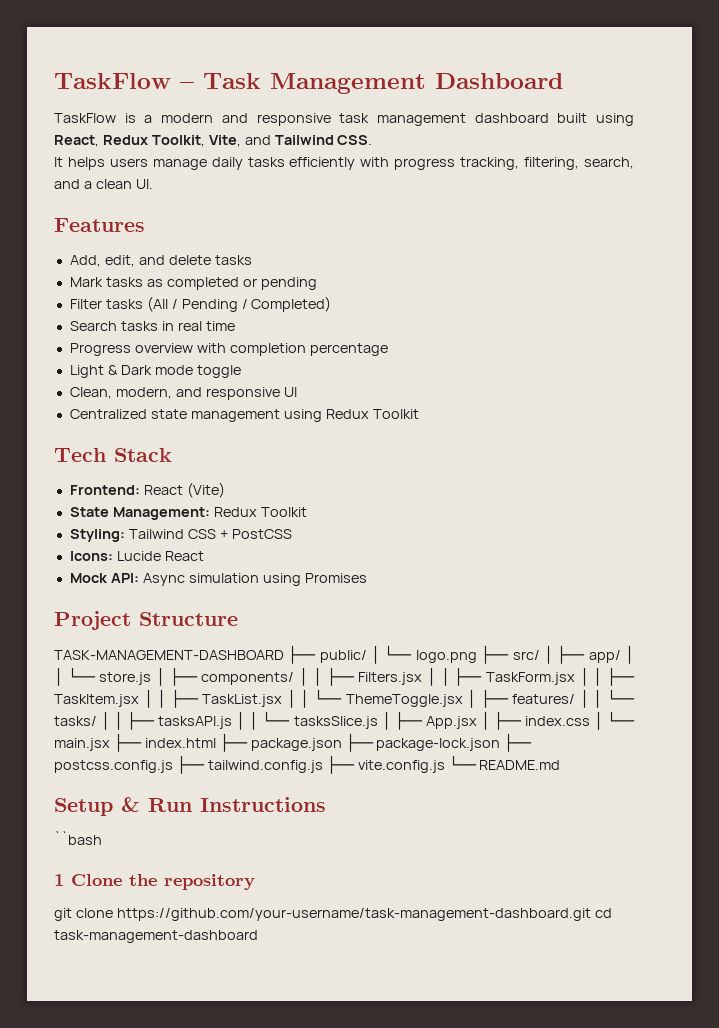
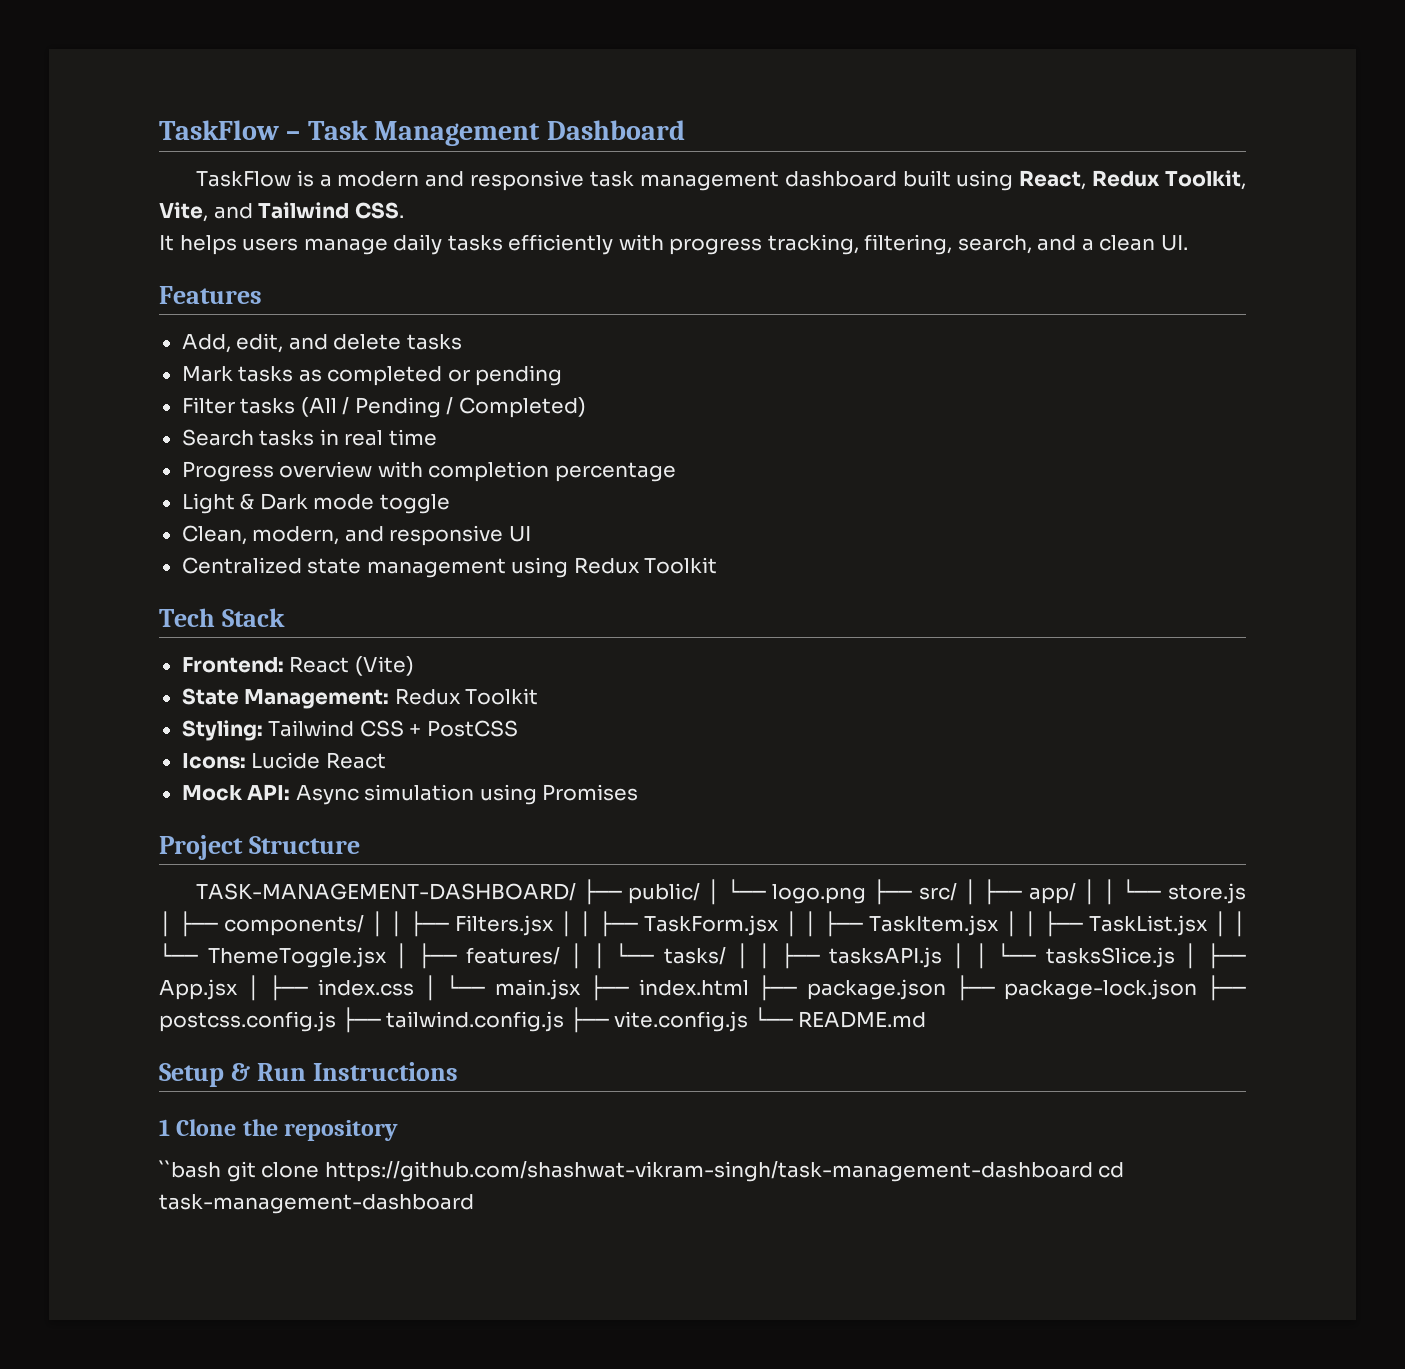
[54,650,284,660] TASK-MANAGEMENT-DASHBOARD -> [195,883,576,901] TASK-MANAGEMENT-DASHBOARD/
[54,831,102,845] // ``bash -> (458, 1071) none
(255, 882) none -> [159,1160,221,1178] ``bash
[116,908,591,921] https://github.com/your-username/task-management-dashboard.git -> [324,1161,1093,1182] https://github.com/shashwat-vikram-singh/task-management-dashboard

